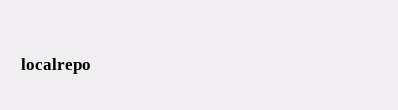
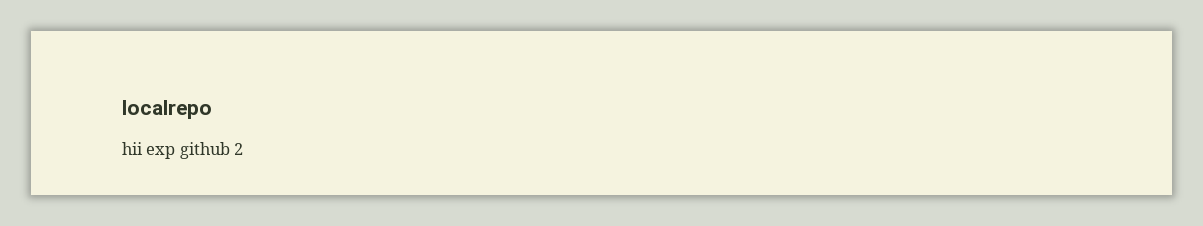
(91, 66) none -> [122,142,244,159] // hii exp github 2

